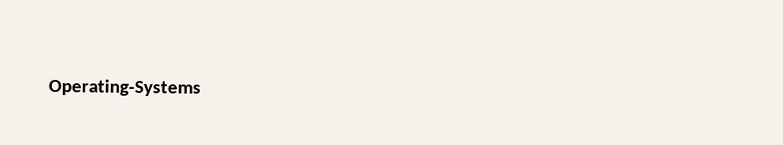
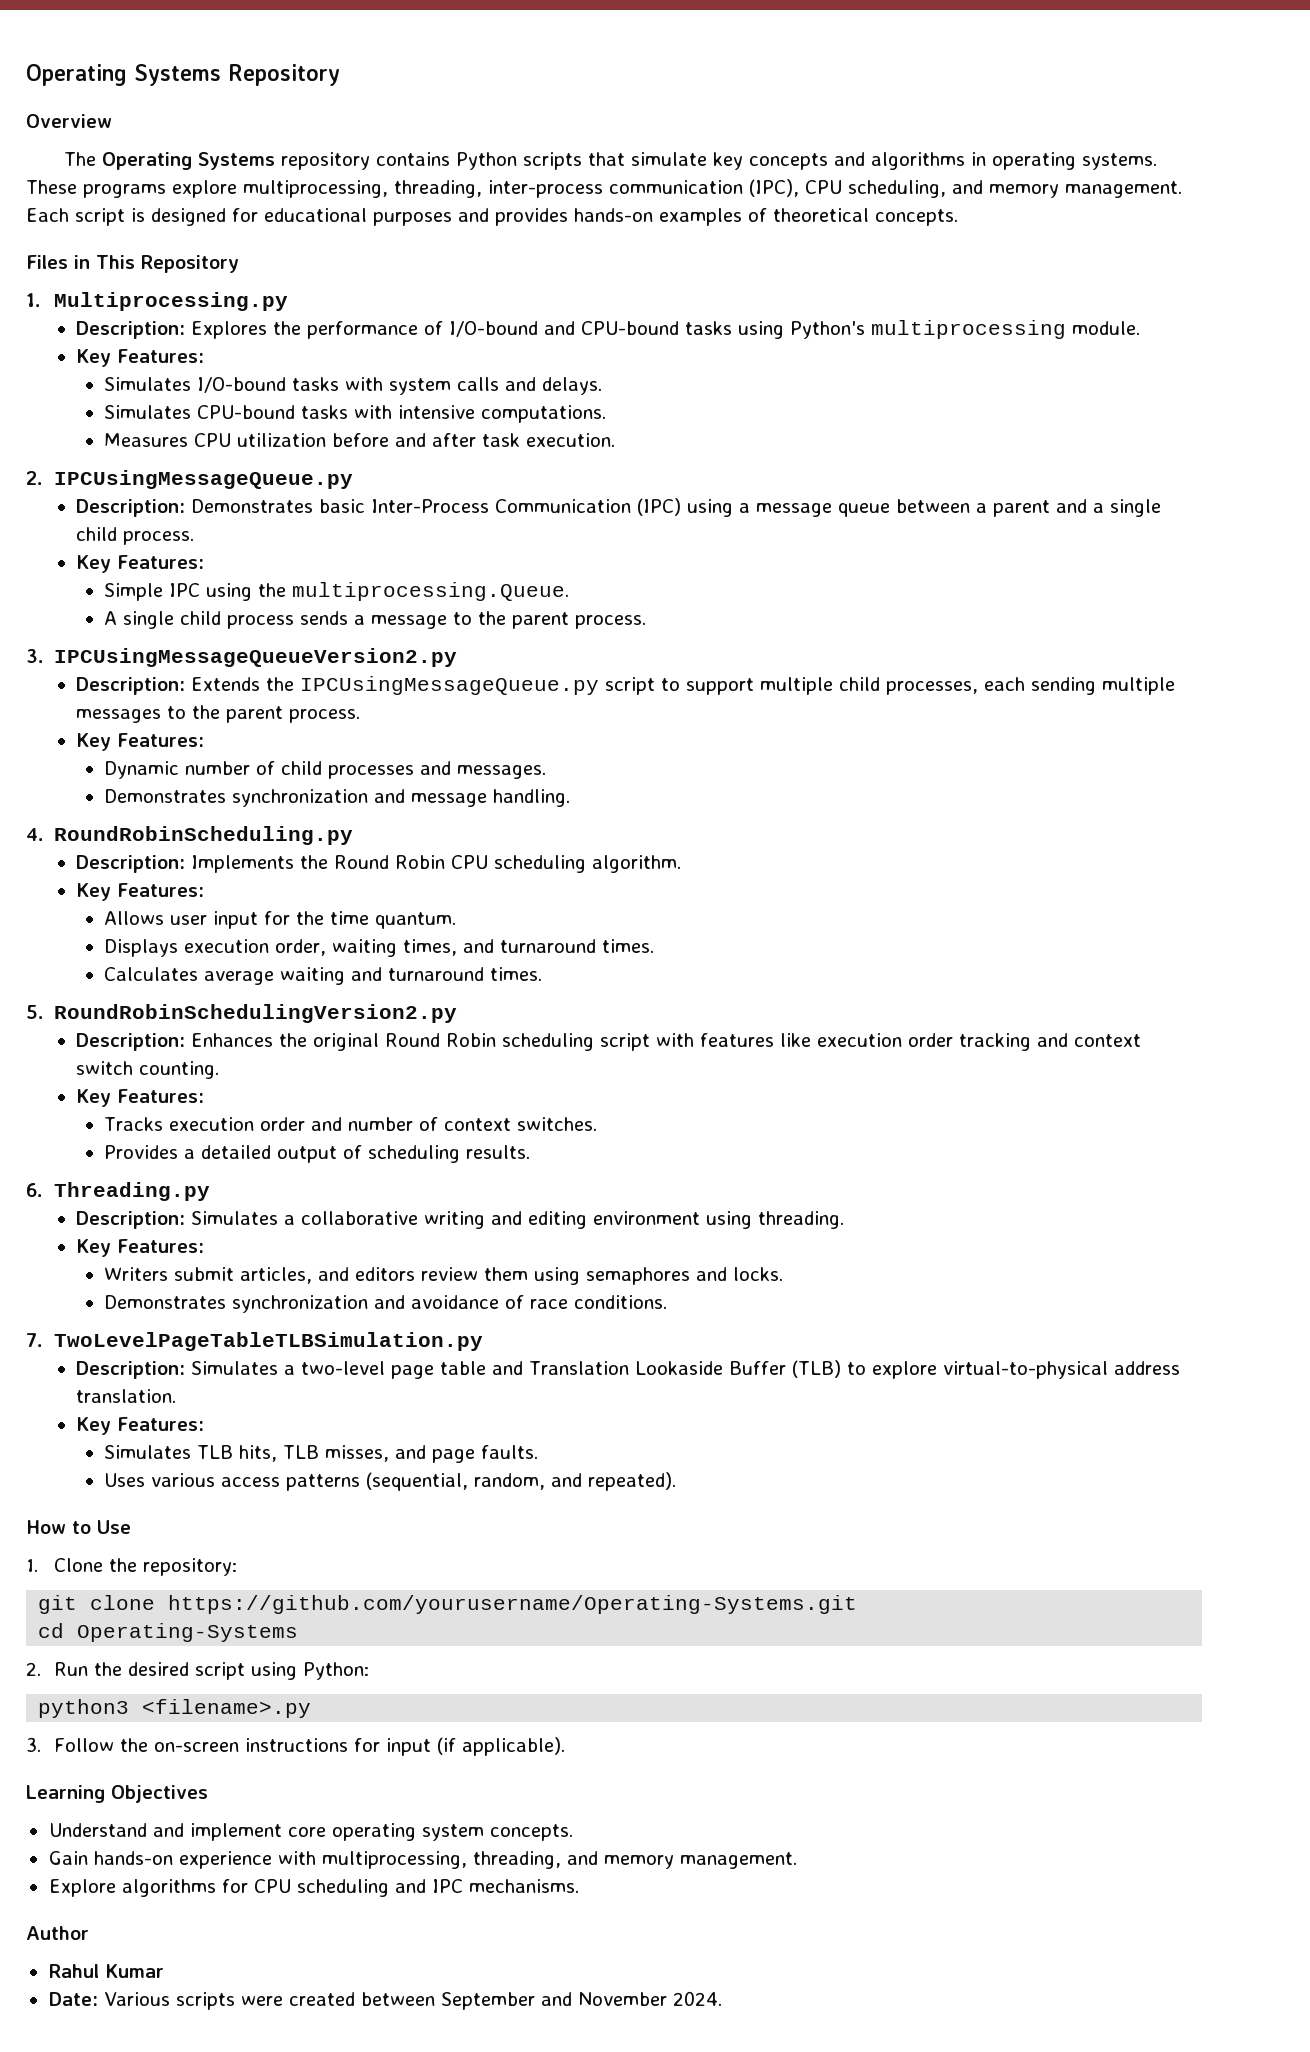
[48,78,201,97] Operating-Systems -> [26,64,340,86] [26,114,112,128] [63,152,1157,170] [26,179,1182,198] [26,208,958,226] [26,255,239,273] [26,292,288,311] [76,320,1141,339] [76,349,205,367] [104,377,603,395] [104,405,607,423] [104,433,616,447] [26,470,353,489] [76,498,1162,517] [76,527,195,545] [76,555,205,573] [104,582,570,601] [104,611,647,629] [26,648,458,667] [76,676,1176,695] [76,705,361,723] [76,733,205,751] [104,761,547,779] [104,789,571,807] [26,826,354,845] [76,855,682,873] [76,883,205,901] [104,911,457,929] [104,939,655,957] [104,967,543,985] [26,1004,458,1023] [76,1033,1142,1051] [76,1061,220,1079] [76,1089,205,1107] [104,1117,598,1131] [104,1145,531,1163] [26,1182,210,1201] [76,1211,845,1229] [76,1239,205,1257] [104,1267,784,1285] [104,1295,668,1313] [26,1332,483,1351] [76,1360,1181,1379] [76,1389,177,1403] [76,1417,205,1435] [104,1445,539,1463] [104,1472,677,1491] [26,1520,131,1534] [26,1558,237,1576] [38,1595,858,1614] [38,1623,299,1642] [26,1662,369,1680] [38,1699,312,1718] [26,1737,565,1756] [26,1785,208,1803] [48,1823,573,1841] [48,1851,797,1869] [48,1879,579,1897] [26,1926,89,1940] [48,1964,164,1978] [48,1991,722,2010] Operating Systems Repository // Overview // The Operating Systems repository contains Python scripts that simulate key concepts and algorithms in operating systems. These programs explore multiprocessing, threading, inter-process communication (IPC), CPU scheduling, and memory management. Each script is designed for educational purposes and provides hands-on examples of theoretical concepts. // Files in This Repository // 1. Multiprocessing.py // Description: Explores the performance of I/O-bound and CPU-bound tasks using Python's multiprocessing module. // Key Features: // Simulates I/O-bound tasks with system calls and delays. // Simulates CPU-bound tasks with intensive computations. // Measures CPU utilization before and after task execution. // 2. IPCUsingMessageQueue.py // Description: Demonstrates basic Inter-Process Communication (IPC) using a message queue between a parent and a single child process. // Key Features: // Simple IPC using the multiprocessing.Queue. // A single child process sends a message to the parent process. // 3. IPCUsingMessageQueueVersion2.py // Description: Extends the IPCUsingMessageQueue.py script to support multiple child processes, each sending multiple messages to the parent process. // Key Features: // Dynamic number of child processes and messages. // Demonstrates synchronization and message handling. // 4. RoundRobinScheduling.py // Description: Implements the Round Robin CPU scheduling algorithm. // Key Features: // Allows user input for the time quantum. // Displays execution order, waiting times, and turnaround times. // Calculates average waiting and turnaround times. // 5. RoundRobinSchedulingVersion2.py // Description: Enhances the original Round Robin scheduling script with features like execution order tracking and context switch counting. // Key Features: // Tracks execution order and number of context switches. // Provides a detailed output of scheduling results. // 6. Threading.py // Description: Simulates a collaborative writing and editing environment using threading. // Key Features: // Writers submit articles, and editors review them using semaphores and locks. // Demonstrates synchronization and avoidance of race conditions. // 7. TwoLevelPageTableTLBSimulation.py // Description: Simulates a two-level page table and Translation Lookaside Buffer (TLB) to explore virtual-to-physical address translation. // Key Features: // Simulates TLB hits, TLB misses, and page faults. // Uses various access patterns (sequential, random, and repeated). // How to Use // 1. Clone the repository: // git clone https://github.com/yourusername/Operating-Systems.git // cd Operating-Systems // 2. Run the desired script using Python: // python3 <filename>.py // 3. Follow the on-screen instructions for input (if applicable). // Learning Objectives // Understand and implement core operating system concepts. // Gain hands-on experience with multiprocessing, threading, and memory management. // Explore algorithms for CPU scheduling and IPC mechanisms. // Author // Rahul Kumar // Date: Various scripts were created between September and November 2024.

